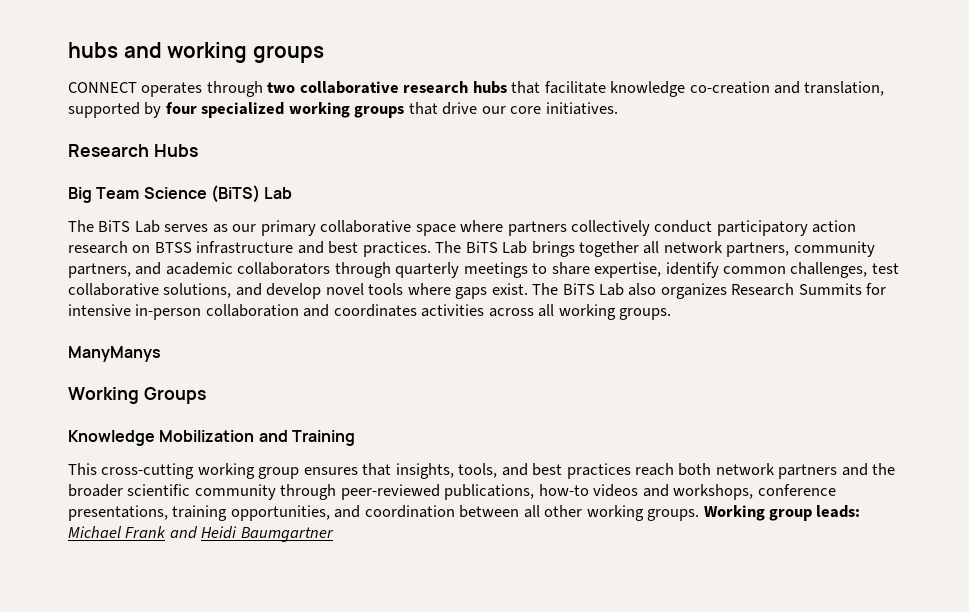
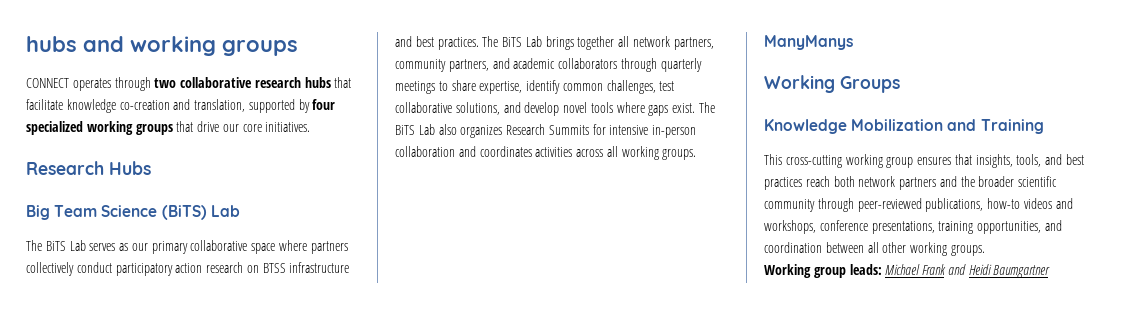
(700, 515) none -> (985, 250) //

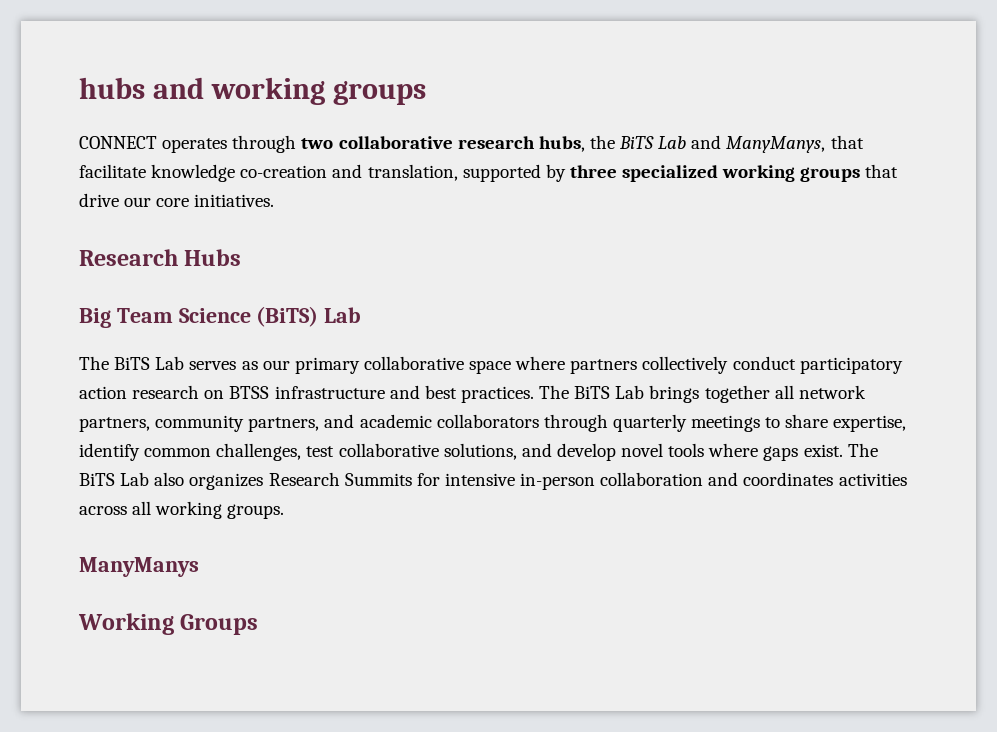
[304,77,331,88] hubs -> [538,135,826,153] hubs, the BiTS Lab and ManyManys,
[312,99,336,110] four -> [569,165,617,178] three
[764,119,1044,134] [764,154,1085,168] [764,176,1058,190] [764,198,1073,212] [764,220,1062,234] [764,242,985,256] [764,264,1051,278] // Knowledge Mobilization and Training // This cross-cutting working group ensures that insights, tools, and best practices reach both network partners and the broader scientific community through peer-reviewed publications, how-to videos and workshops, conference presentations, training opportunities, and coordination between all other working groups. // Working group leads: Michael Frank and Heidi Baumgartner -> (259, 624) none

